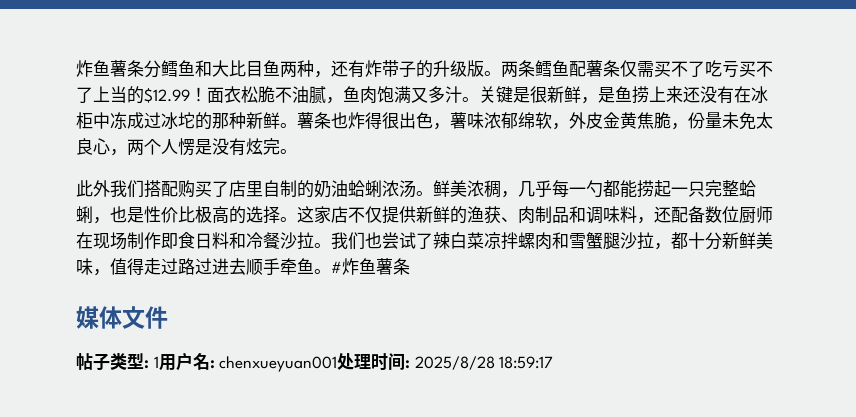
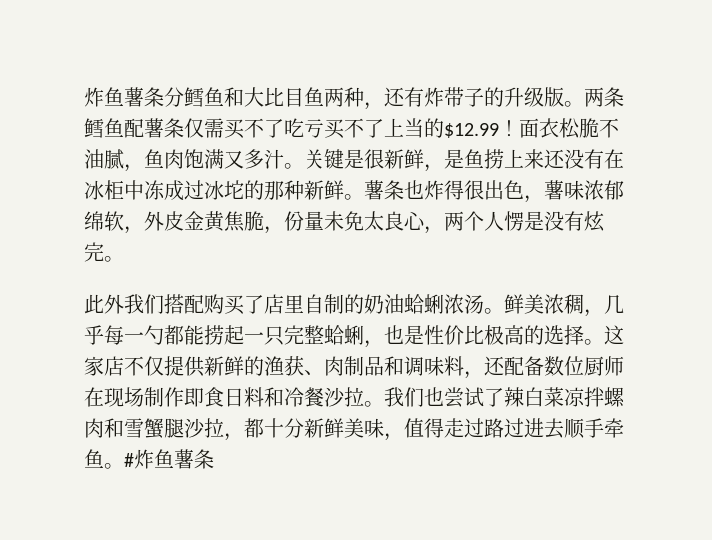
[76,306,168,329] [76,352,554,372] // 媒体文件 // 帖子类型: 1用户名: chenxueyuan001处理时间: 2025/8/28 18:59:17 -> (214, 459) none

